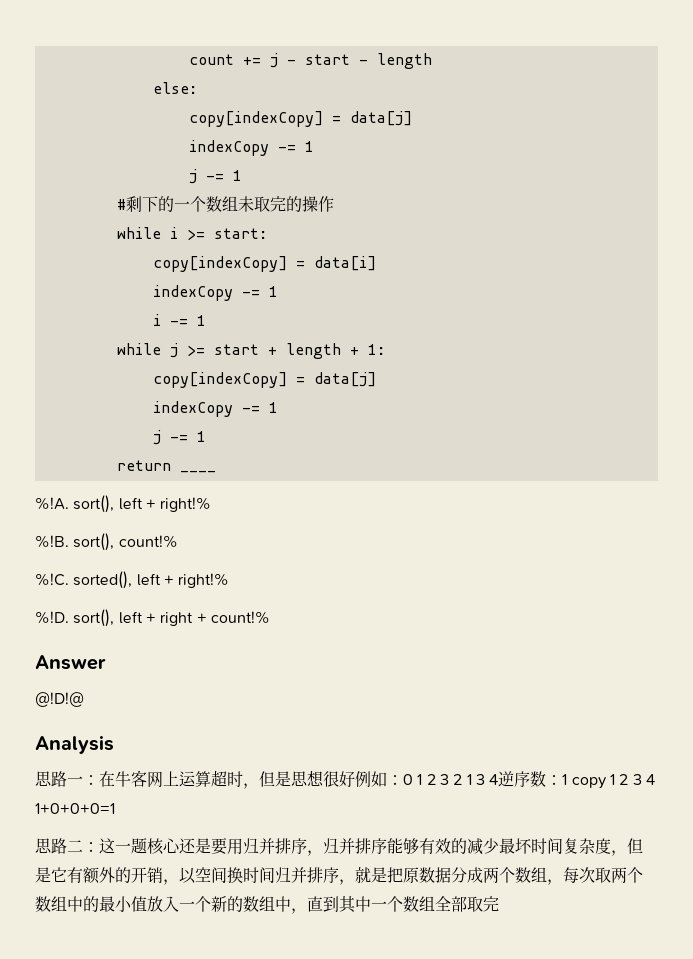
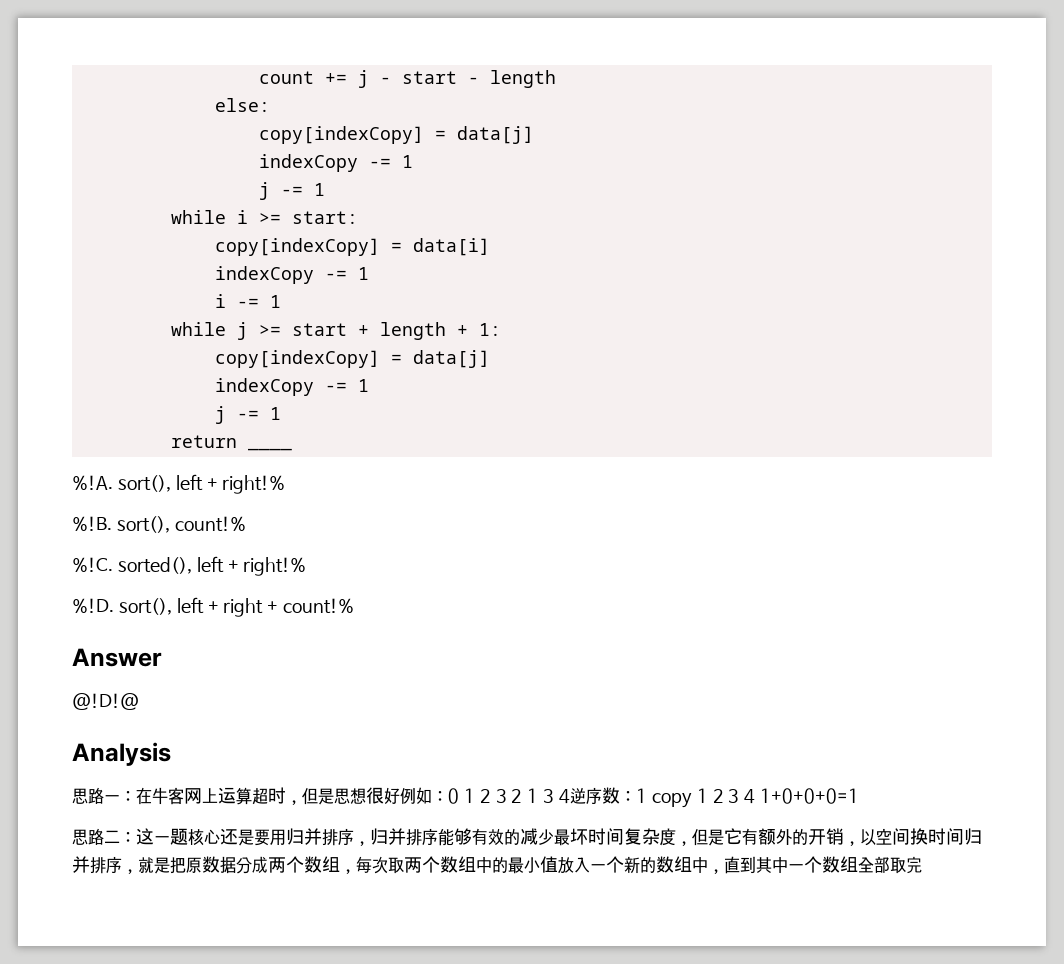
[116,196,334,212] // #剩下的一个数组未取完的操作 -> (325, 189) none

